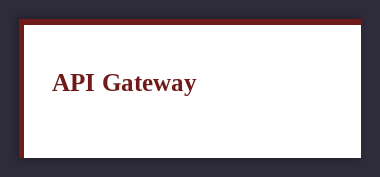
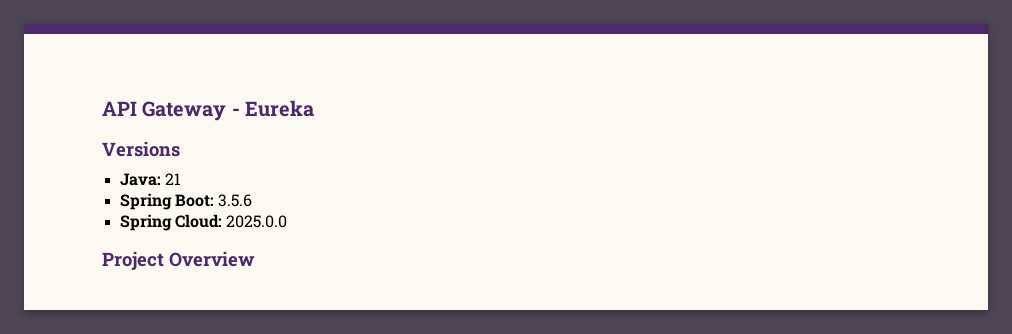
(197, 85) none -> [231,100,315,117] [102,141,180,157] [119,173,181,186] [119,193,253,210] [119,214,288,231] [102,251,255,270] - Eureka // Versions // Java: 21 // Spring Boot: 3.5.6 // Spring Cloud: 2025.0.0 // Project Overview

